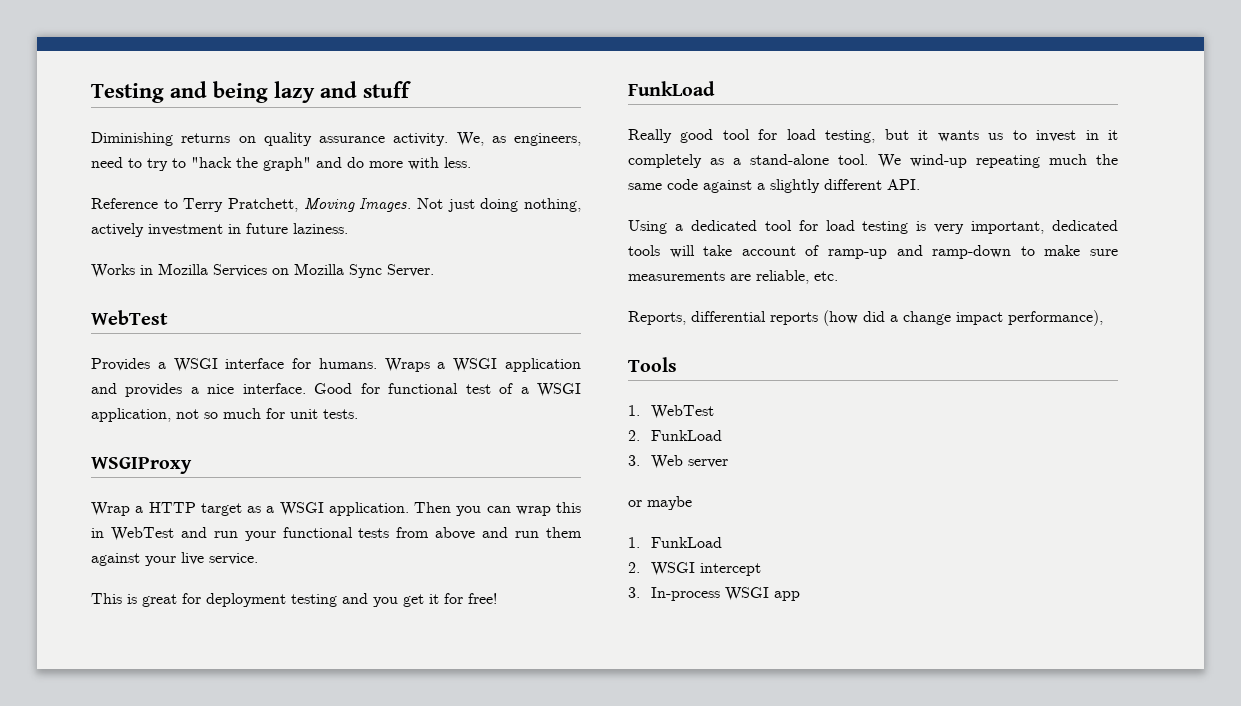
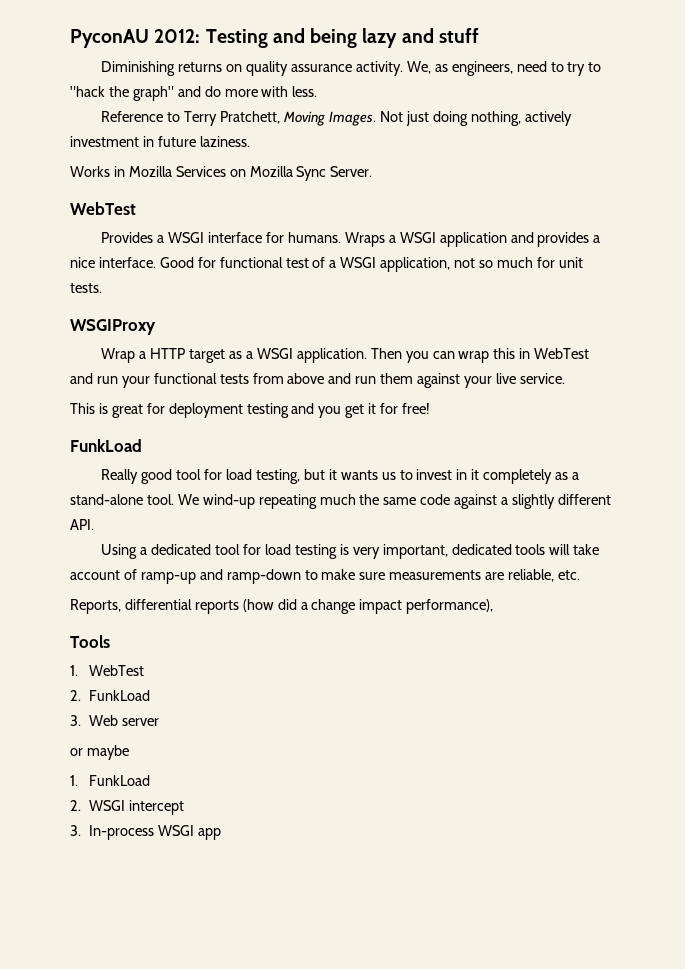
(91, 93) none -> [70,29,201,48] PyconAU 2012:

